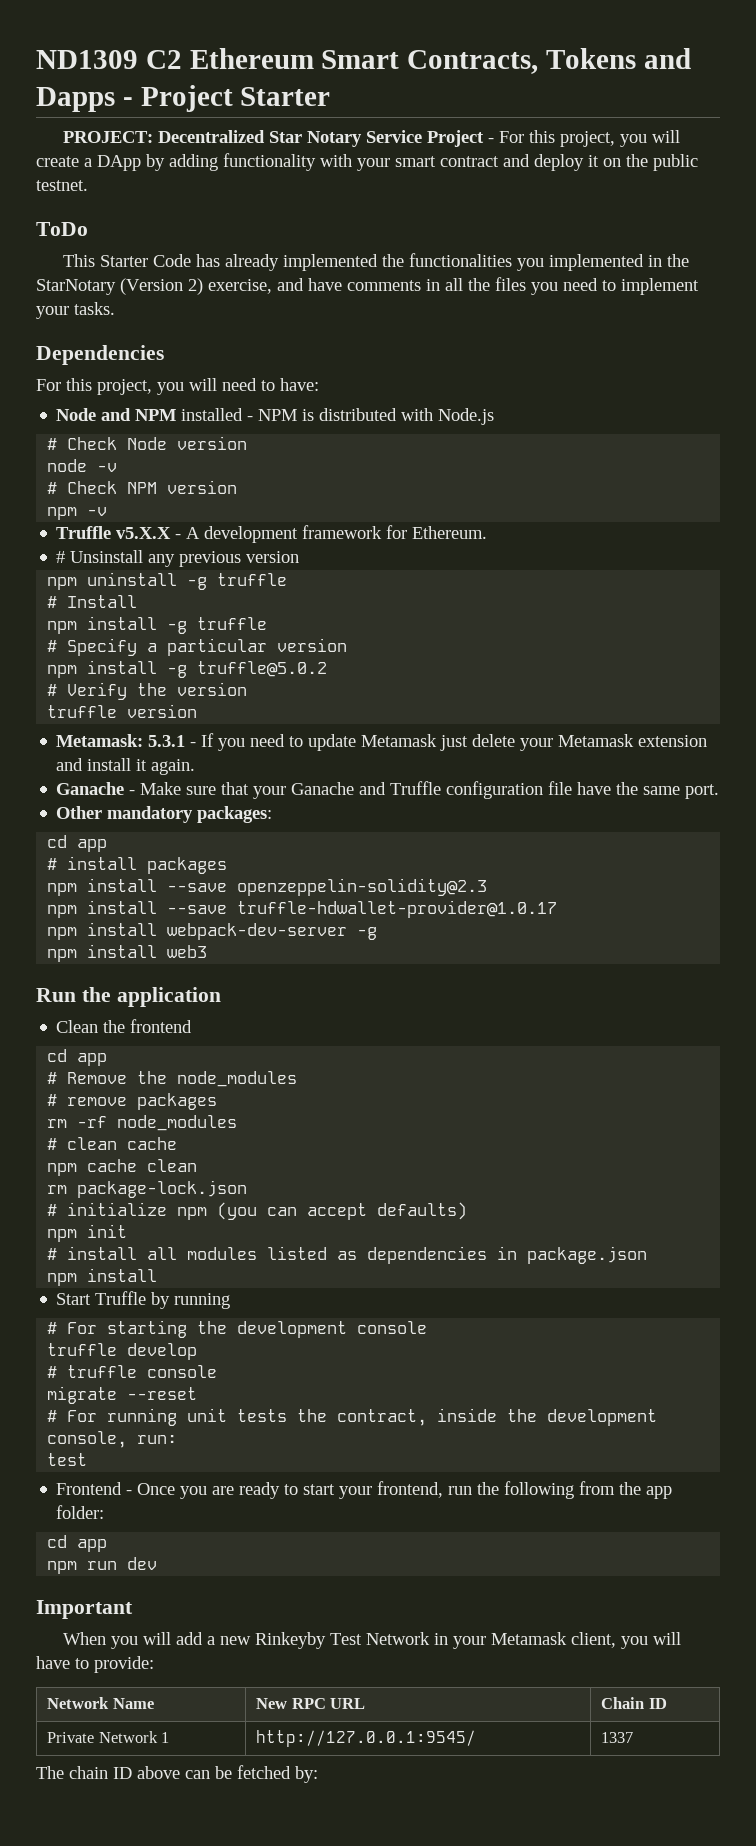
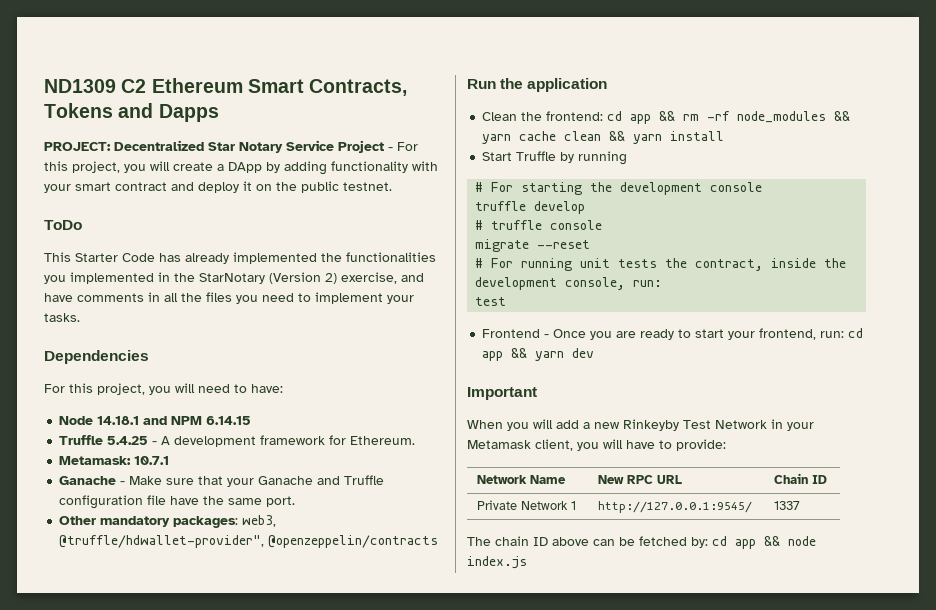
[122,85,331,112] - Project Starter -> (219, 113) none
(97, 414) none -> [97,416,140,425] 14.18.1
[181,408,495,425] [47,436,248,450] [47,459,118,472] [47,480,238,494] [47,507,108,520] [56,526,172,539] installed - NPM is distributed with Node.js // # Check Node version // node -v // # Check NPM version // npm -v // Truffle v5.X.X -> [206,416,252,425] [59,435,149,445] 6.14.15 // Truffle 5.4.25
[56,550,300,567] [47,572,288,590] [47,595,138,608] [47,616,268,634] [47,638,348,656] [47,660,328,678] [47,682,248,700] [47,704,198,718] [56,733,708,751] [56,758,196,775] # Unsinstall any previous version // npm uninstall -g truffle // # Install // npm install -g truffle // # Specify a particular version // npm install -g truffle@5.0.2 // # Verify the version // truffle version // Metamask: 5.3.1 - If you need to update Metamask just delete your Metamask extension and install it again. -> [59,456,170,465] Metamask: 10.7.1
[47,835,108,852] [47,856,228,874] [47,878,488,896] [47,900,558,918] [47,922,378,940] [47,944,208,962] // cd app // # install packages // npm install --save openzeppelin-solidity@2.3 // npm install --save truffle-hdwallet-provider@1.0.17 // npm install webpack-dev-server -g // npm install web3 -> [242,515,277,527] [59,535,439,548] web3, @truffle/hdwallet-provider", @openzeppelin/contracts
[130,1019,193,1033] [47,1049,108,1066] [47,1071,298,1087] [47,1093,218,1110] [47,1115,238,1131] [47,1137,178,1150] [47,1159,198,1176] [47,1180,248,1198] [47,1202,468,1220] [47,1224,128,1242] [47,1246,648,1264] [47,1273,78,1286] frontend // cd app // # Remove the node_modules // # remove packages // rm -rf node_modules // # clean cache // npm cache clean // rm package-lock.json // # initialize npm (you can accept defaults) // npm init // # install all modules listed as dependencies in package.json // npm -> [546,111,851,124] [482,131,663,144] frontend: cd app && rm -rf node_modules && yarn cache clean && yarn
[448,1481,673,1499] [56,1505,105,1519] [47,1535,108,1552] [47,1561,118,1574] run the following from the app folder: // cd app // npm run -> [820,328,864,338] [482,348,565,361] run: cd app && yarn
(318, 1774) none -> [712,536,816,549] [467,556,527,569] cd app && node index.js

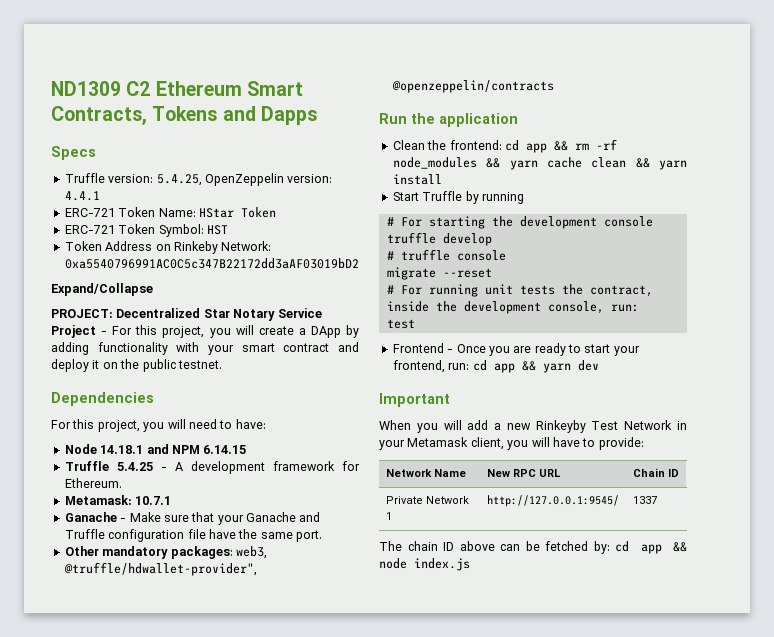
(219, 113) none -> [51,146,96,160] [64,173,333,186] [64,191,100,201] [64,207,276,218] [64,224,228,237] [64,241,272,254] [64,258,359,269] [51,283,153,296] // Specs // Truffle version: 5.4.25, OpenZeppelin version: 4.4.1 // ERC-721 Token Name: HStar Token // ERC-721 Token Symbol: HST // Token Address on Rinkeby Network: 0xa5540796991AC0C5c347B22172dd3aAF03019bD2 // Expand/Collapse
[44,220,82,230] [44,252,436,264] [44,272,424,284] [44,292,414,304] [44,313,80,322] // ToDo // This Starter Code has already implemented the functionalities you implemented in the StarNotary (Version 2) exercise, and have comments in all the files you need to implement your tasks. -> (222, 364) none

